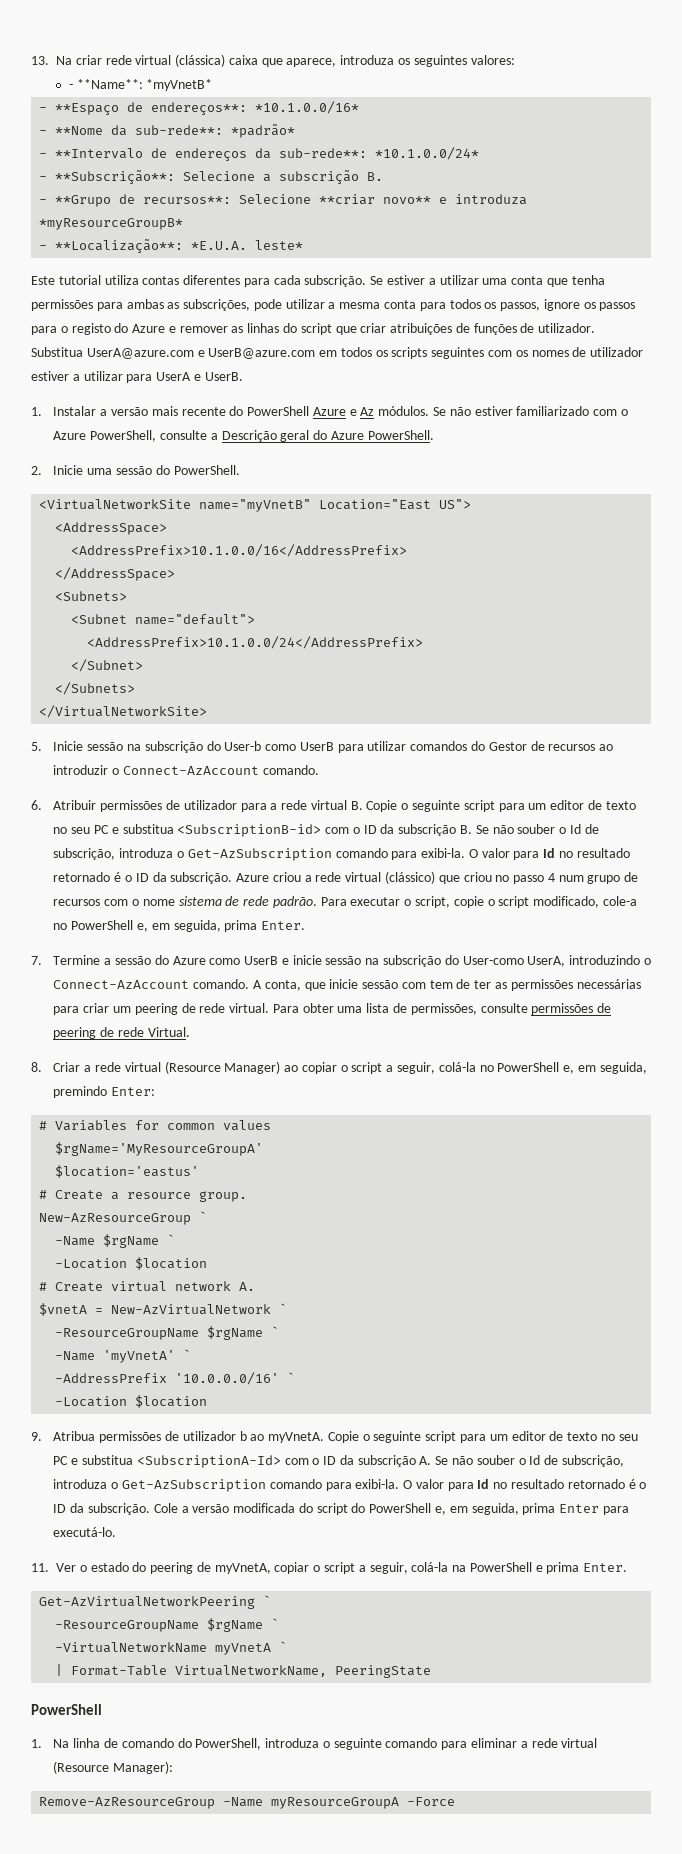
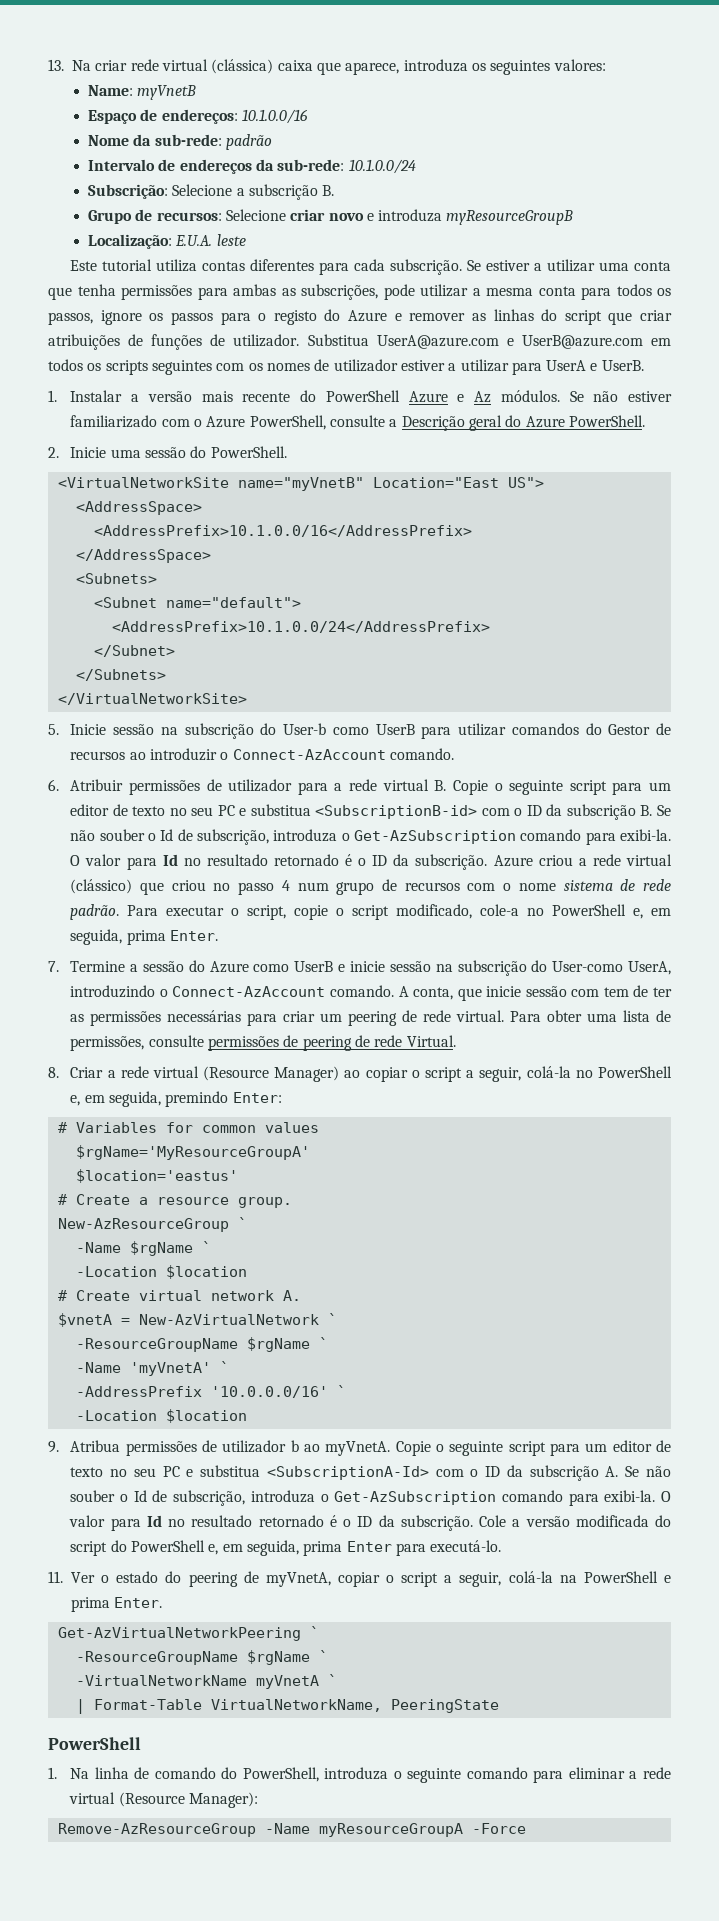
[68,79,213,91] [39,101,360,115] [39,124,296,138] [39,147,480,161] [39,170,384,184] [39,194,528,207] [39,218,184,230] [39,239,304,253] - **Name**: *myVnetB* // - **Espaço de endereços**: *10.1.0.0/16* // - **Nome da sub-rede**: *padrão* // - **Intervalo de endereços da sub-rede**: *10.1.0.0/24* // - **Subscrição**: Selecione a subscrição B. // - **Grupo de recursos**: Selecione **criar novo** e introduza *myResourceGroupB* // - **Localização**: *E.U.A. leste* -> [87,85,197,100] [87,109,308,124] [87,134,272,150] [87,159,416,174] [87,184,335,200] [87,209,574,225] [87,234,246,249] Name: myVnetB // Espaço de endereços: 10.1.0.0/16 // Nome da sub-rede: padrão // Intervalo de endereços da sub-rede: 10.1.0.0/24 // Subscrição: Selecione a subscrição B. // Grupo de recursos: Selecione criar novo e introduza myResourceGroupB // Localização: E.U.A. leste

